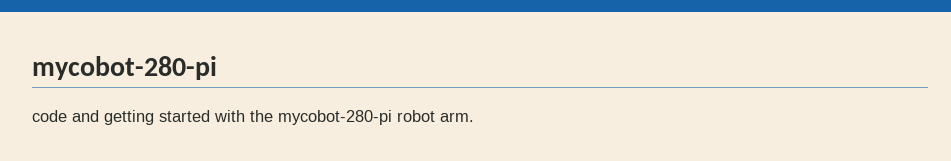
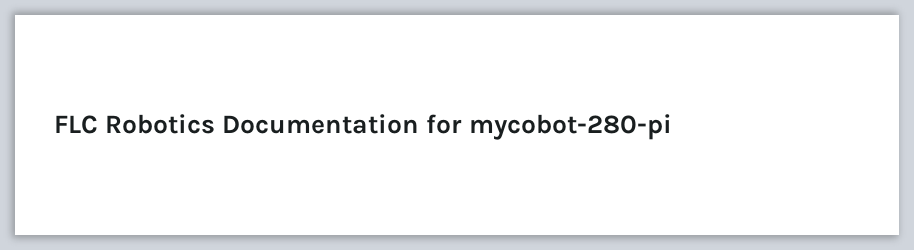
[32,56,217,80] [32,110,474,125] mycobot-280-pi // code and getting started with the mycobot-280-pi robot arm. -> [54,114,672,140] FLC Robotics Documentation for mycobot-280-pi

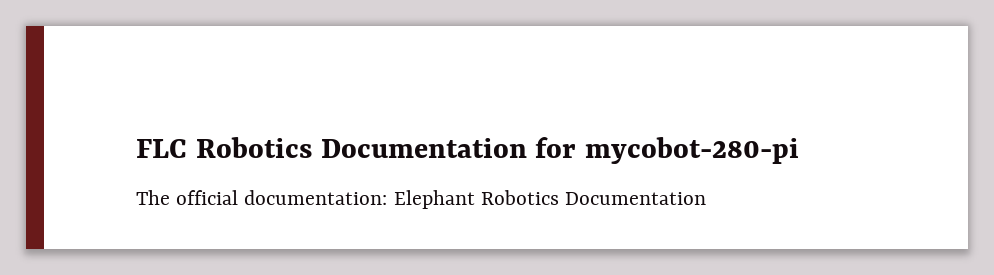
(672, 127) none -> [136,190,707,209] // The official documentation: Elephant Robotics Documentation

